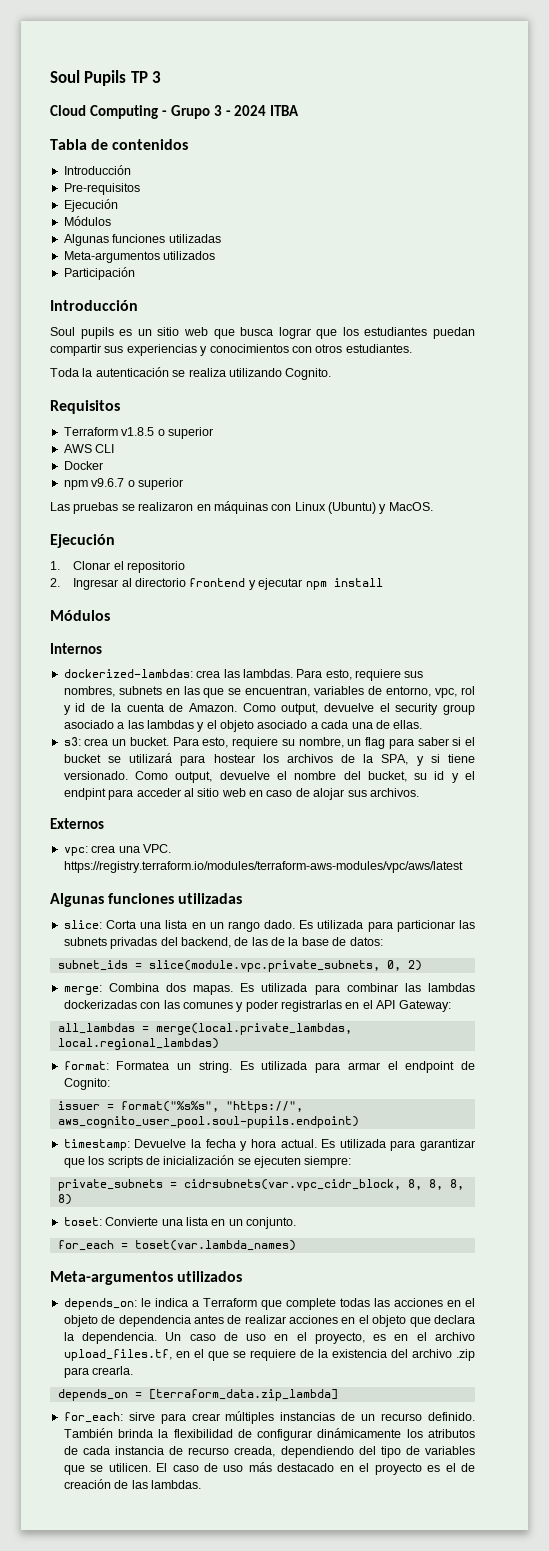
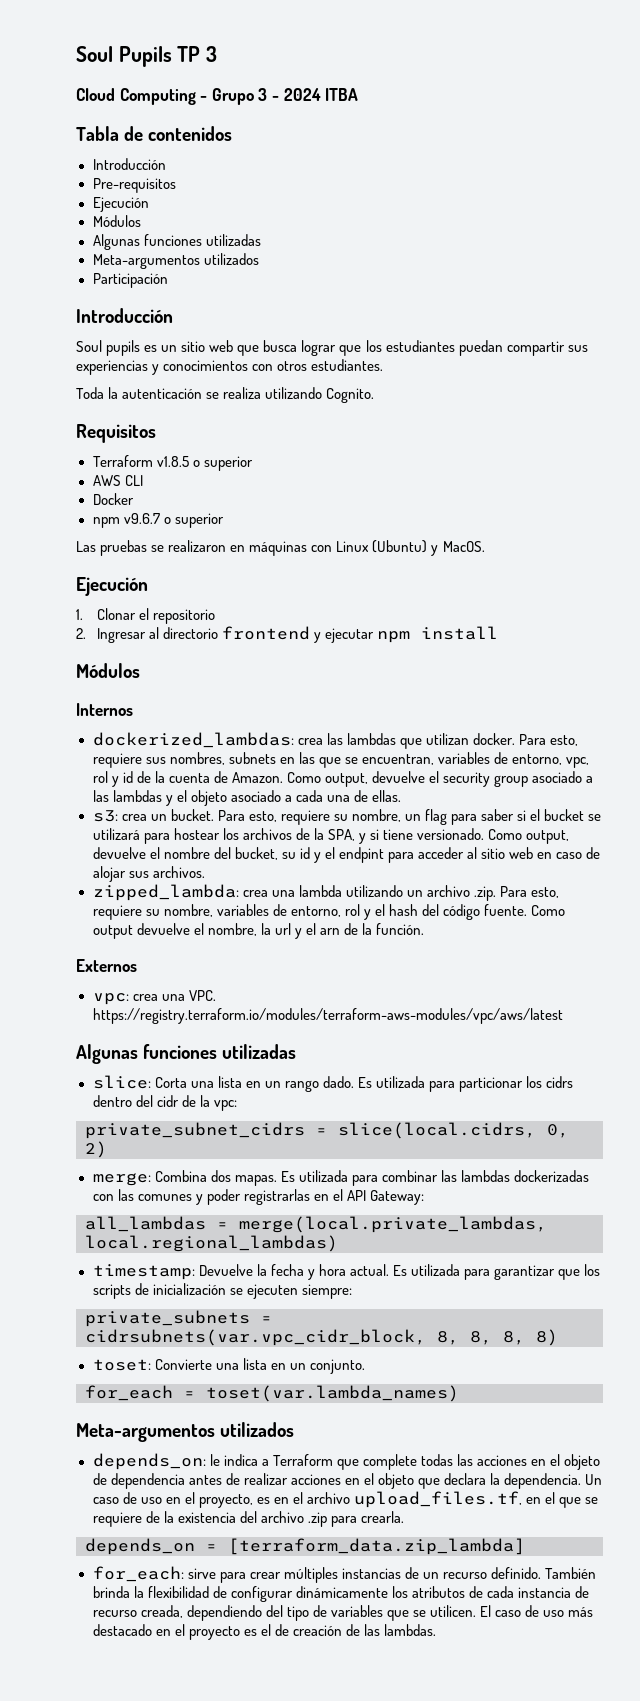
[63,669,193,678] dockerized-lambdas: -> [92,732,294,748] dockerized_lambdas:
[242,669,293,678] lambdas. -> [346,733,515,749] lambdas que utilizan docker.
(419, 792) none -> [92,884,559,901] [92,904,566,920] [92,923,425,939] // zipped_lambda: crea una lambda utilizando un archivo .zip. Para esto, requiere su nombre, variables de entorno, rol y el hash del código fuente. Como output devuelve el nombre, la url y el arn de la función.
[459,920,475,929] [63,937,383,949] [57,960,380,972] las subnets privadas del backend, de las de la base de datos: // subnet_ids = slice(module.vpc.private_subnets, -> [526,1076,574,1088] [92,1095,237,1111] [85,1122,536,1139] los cidrs dentro del cidr de la vpc: // private_subnet_cidrs = slice(local.cidrs,
[63,1061,476,1073] [63,1078,110,1090] [57,1101,303,1113] [57,1116,359,1128] // format: Formatea un string. Es utilizada para armar el endpoint de Cognito: // issuer = format("%s%s", "https://", aws_cognito_user_pool.soul-pupils.endpoint) -> (338, 1243) none

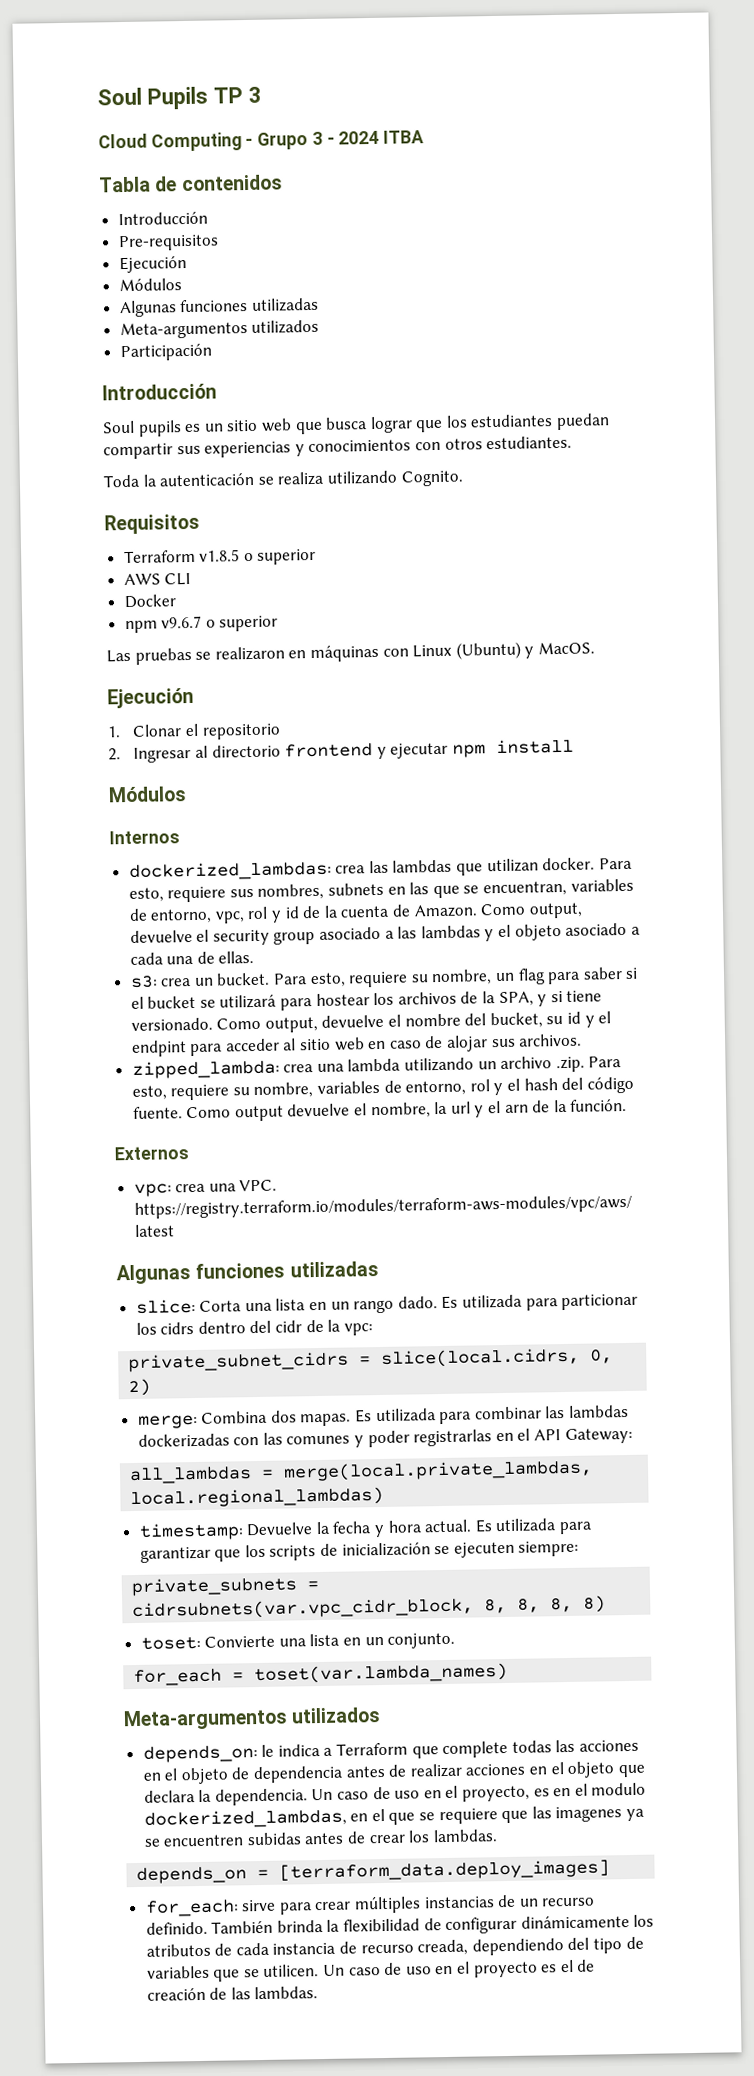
[306,1491,522,1508] archivo upload_files.tf, -> [591,1782,647,1796] [143,1808,347,1829] modulo dockerized_lambdas,
[145,1511,404,1527] de la existencia del archivo .zip para crearla. -> [501,1806,645,1824] [143,1829,498,1847] que las imagenes ya se encuentren subidas antes de crear los lambdas.
[228,1538,525,1555] [terraform_data.zip_lambda] -> [279,1859,611,1882] [terraform_data.deploy_images]
[480,1605,594,1617] [92,1624,152,1636] El caso de uso más destacado -> [323,1962,432,1976] Un caso de uso

